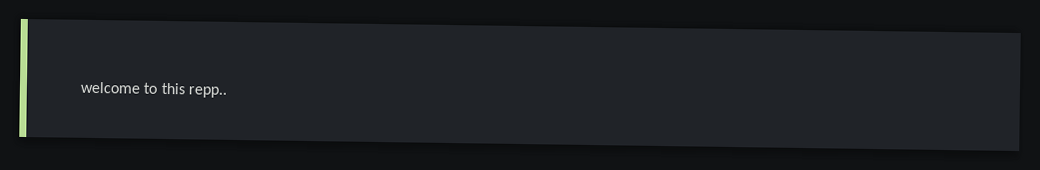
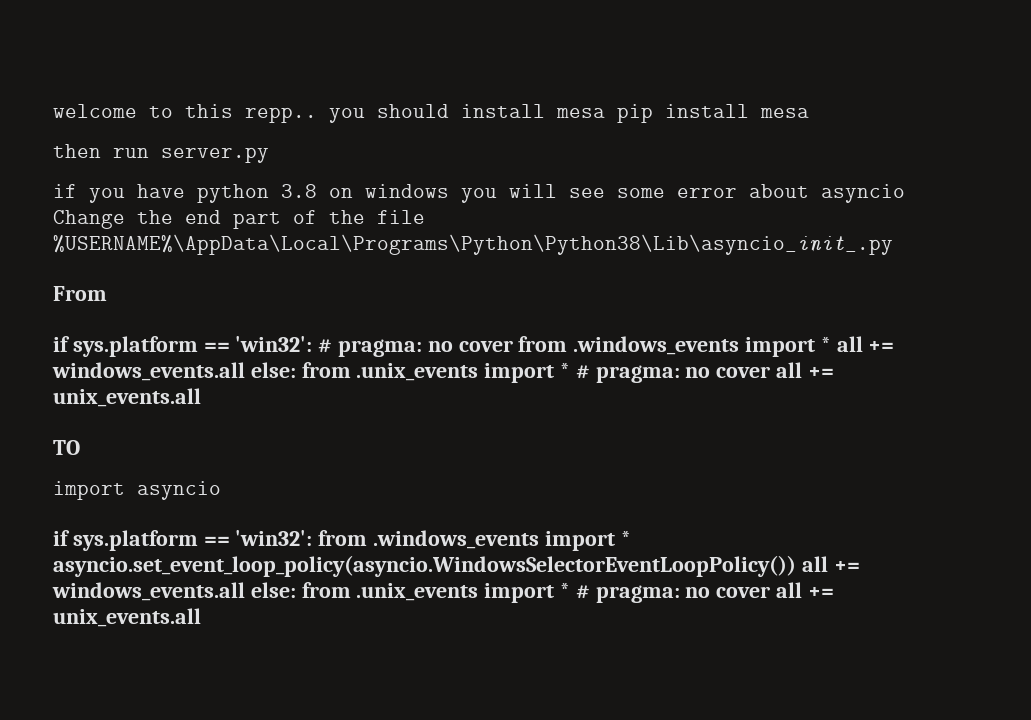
(227, 92) none -> [329,104,809,123] [53,144,269,163] [53,184,905,203] [53,210,425,229] [53,234,893,255] [53,286,107,301] [53,336,895,357] [52,362,834,383] [53,388,201,407] [53,440,80,455] [53,481,221,500] [53,530,631,551] [53,555,860,577] [52,582,834,603] [53,608,201,627] you should install mesa pip install mesa // then run server.py // if you have python 3.8 on windows you will see some error about asyncio Change the end part of the file %USERNAME%\AppData\Local\Programs\Python\Python38\Lib\asyncio_init_.py // From // if sys.platform == 'win32': # pragma: no cover from .windows_events import * all += windows_events.all else: from .unix_events import * # pragma: no cover all += unix_events.all // TO // import asyncio // if sys.platform == 'win32': from .windows_events import * asyncio.set_event_loop_policy(asyncio.WindowsSelectorEventLoopPolicy()) all += windows_events.all else: from .unix_events import * # pragma: no cover all += unix_events.all

